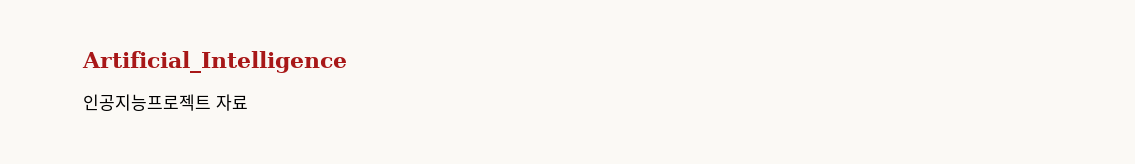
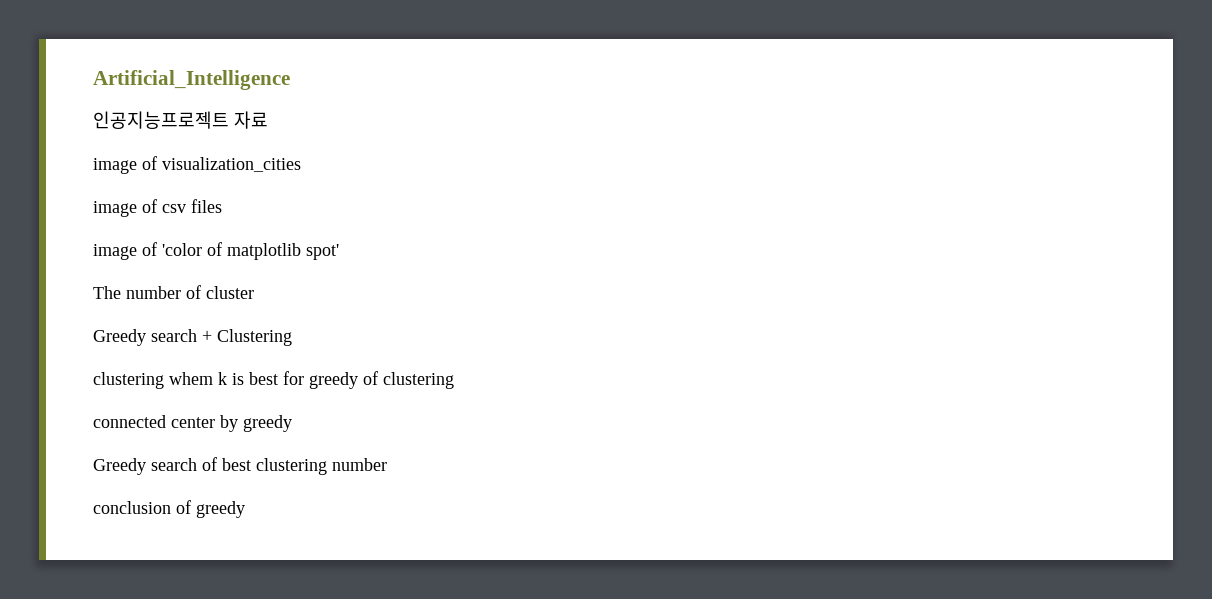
(248, 102) none -> [93,156,301,174] [93,199,222,217] [93,242,339,260] [93,285,254,299] [93,329,292,346] [93,371,454,389] [93,415,292,432] [93,457,387,475] [93,500,245,518] // image of visualization_cities // image of csv files // image of 'color of matplotlib spot' // The number of cluster // Greedy search + Clustering // clustering whem k is best for greedy of clustering // connected center by greedy // Greedy search of best clustering number // conclusion of greedy

